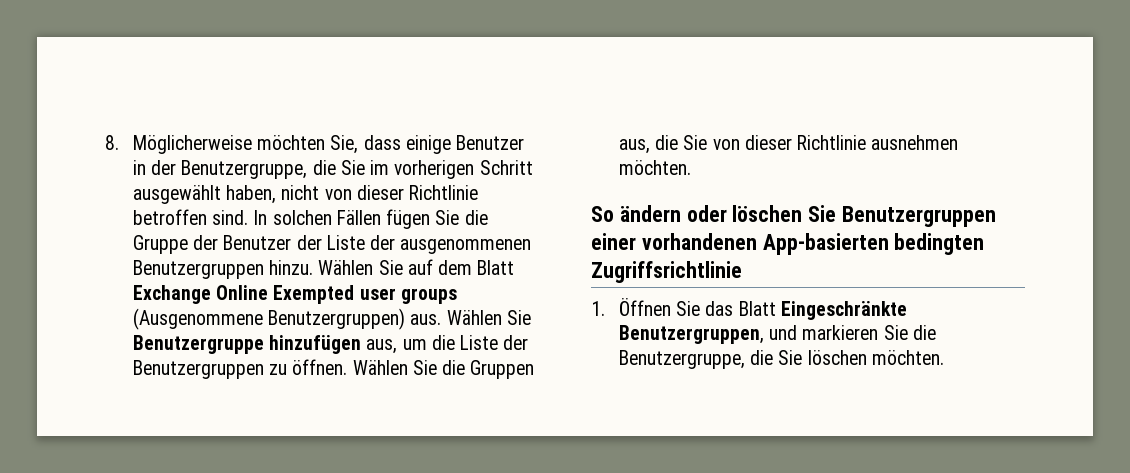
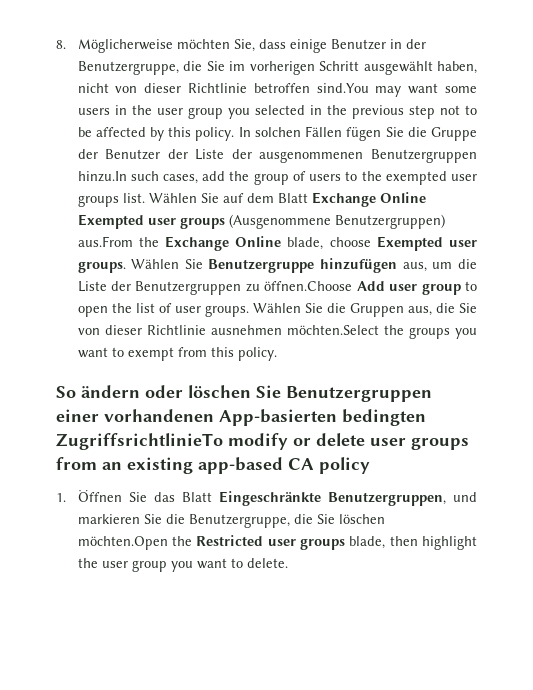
[212,210,249,225] sind. -> [316,83,478,97] [77,105,477,119] [77,127,235,141] sind.You may want some users in the user group you selected in the previous step not to be affected by this policy.
[269,260,314,275] hinzu. -> [77,171,477,185] [77,193,145,207] hinzu.In such cases, add the group of users to the exempted user groups list.
[410,314,442,325] aus. -> [77,236,477,251] [77,262,126,273] aus.From the Exchange Online blade, choose Exempted user groups.
[292,359,348,375] öffnen. -> [264,281,478,295] [77,303,249,317] öffnen.Choose Add user group to open the list of user groups.
[618,160,691,175] möchten. -> [286,325,478,339] [77,347,277,361] möchten.Select the groups you want to exempt from this policy.
[591,261,742,283] Zugriffsrichtlinie -> [56,433,469,450] [56,457,370,474] ZugriffsrichtlinieTo modify or delete user groups from an existing app-based CA policy
[871,350,944,365] möchten. -> [77,535,478,550] [77,558,288,572] möchten.Open the Restricted user groups blade, then highlight the user group you want to delete.

